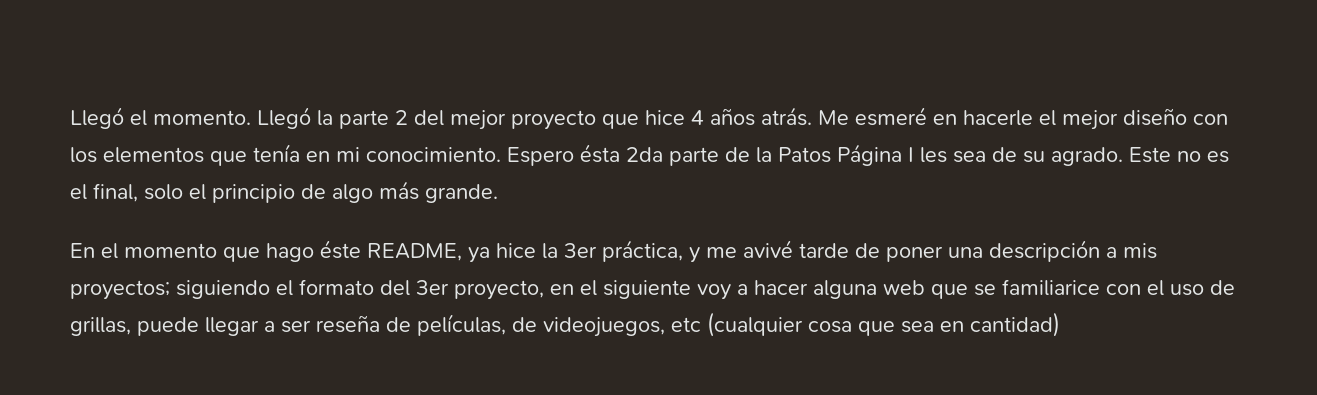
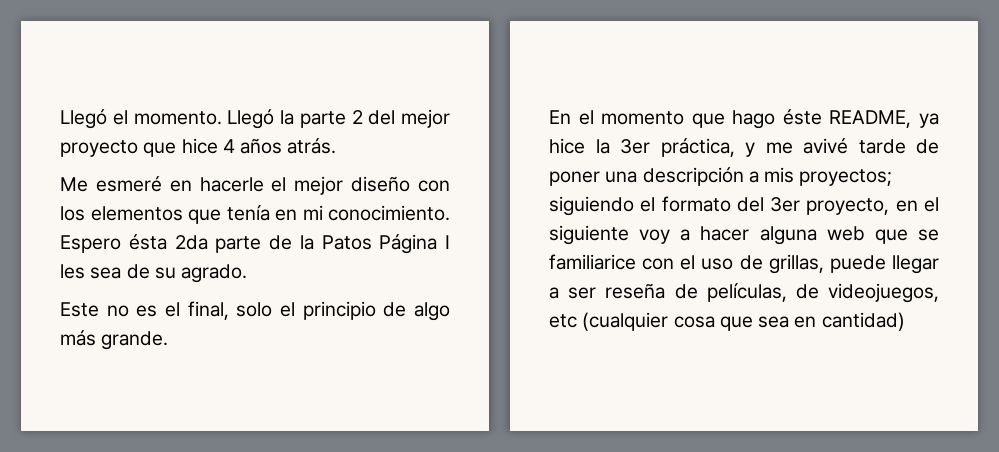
(812, 116) none -> (337, 146) //
(1123, 156) none -> (248, 273) //

